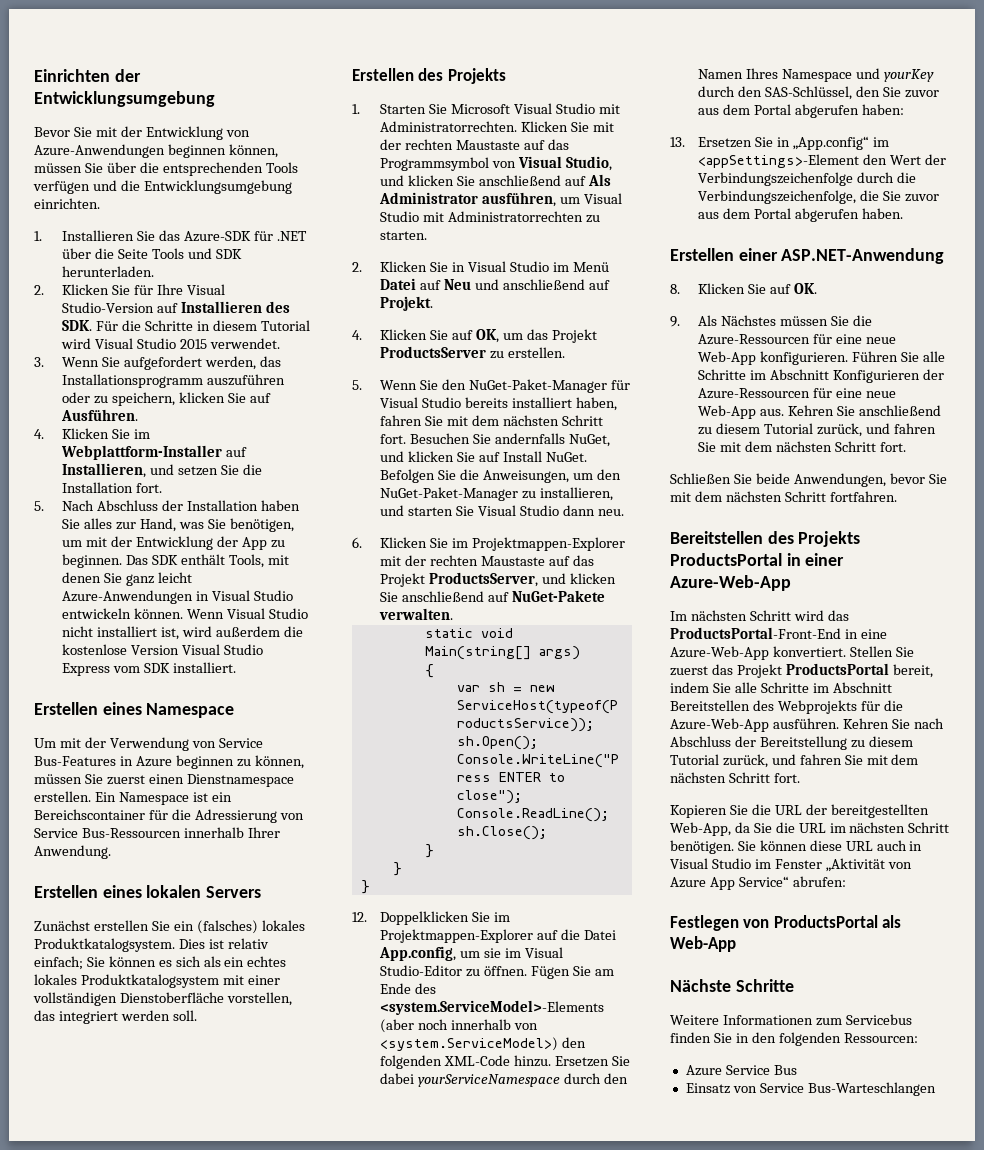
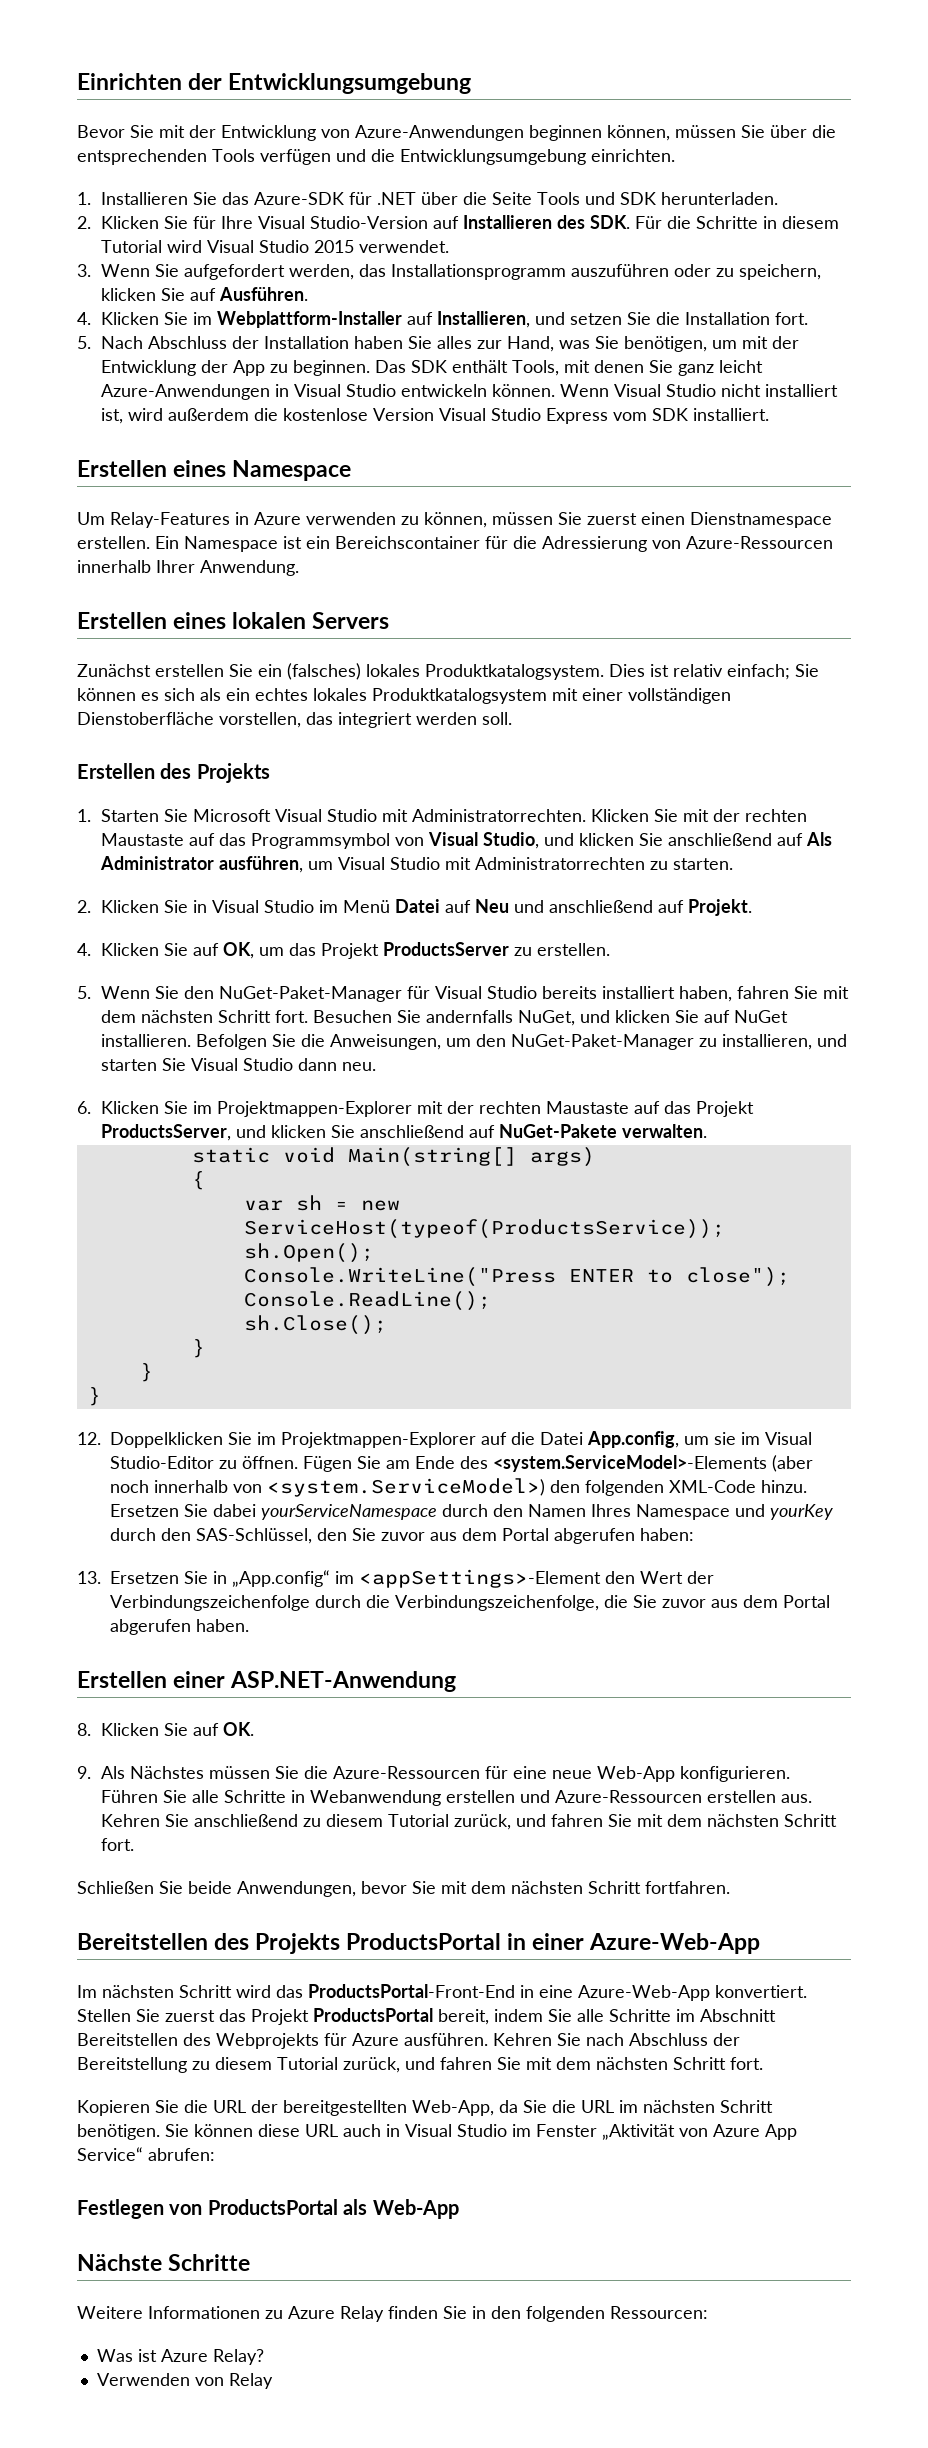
[59,737,263,751] [34,756,116,766] mit der Verwendung von Service Bus-Features -> [110,512,230,528] Relay-Features
[175,755,234,769] beginnen -> [306,512,396,525] verwenden
[34,828,181,838] Service Bus-Ressourcen -> [686,536,833,549] Azure-Ressourcen
[502,451,587,462] Install NuGet. -> [734,1010,789,1023] [101,1034,192,1047] NuGet installieren.
[750,369,944,383] [698,388,897,399] [698,405,757,419] im Abschnitt Konfigurieren der Azure-Ressourcen für eine neue Web-App -> [291,1790,777,1806] in Webanwendung erstellen und Azure-Ressourcen erstellen
[883,700,903,711] [670,718,769,732] die Azure-Web-App -> [352,2033,399,2046] Azure
[815,1014,912,1026] zum Servicebus -> [265,2306,384,2322] zu Azure Relay
[685,1065,797,1076] [685,1082,936,1096] Azure Service Bus // Einsatz von Service Bus-Warteschlangen -> [96,2349,264,2365] [96,2373,273,2389] Was ist Azure Relay? // Verwenden von Relay

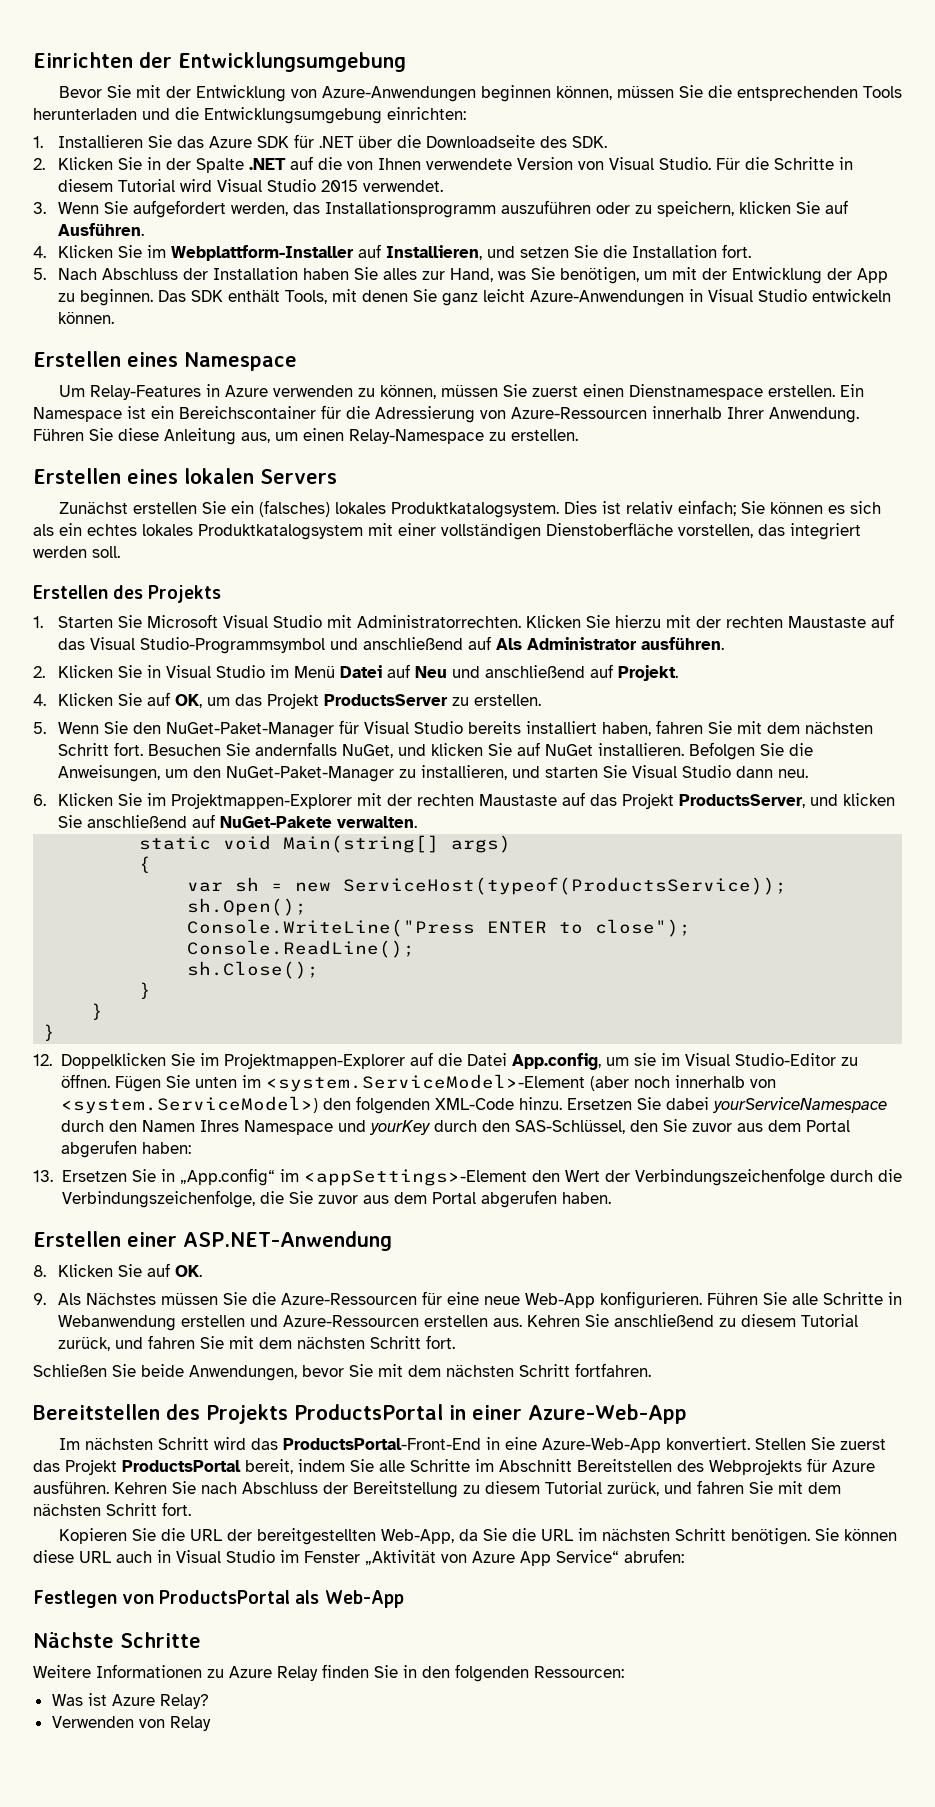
[770,125,807,138] über -> (703, 91) none
[260,149,331,165] verfügen -> [33,108,137,120] herunterladen
[591,149,675,162] einrichten. -> [387,107,466,120] einrichten:
[254,192,345,205] Azure-SDK -> [208,136,289,148] Azure SDK
[492,192,779,205] [77,215,631,229] Seite Tools und SDK herunterladen. // 2. Klicken Sie für Ihre Visual Studio-Version auf Installieren des SDK. -> [425,135,607,148] [33,156,711,173] Downloadseite des SDK. // 2. Klicken Sie in der Spalte .NET auf die von Ihnen verwendete Version von Visual Studio.
[560,384,839,397] [101,408,770,424] Wenn Visual Studio nicht installiert ist, wird außerdem die kostenlose Version Visual Studio Express vom SDK installiert. -> (114, 317) none
(299, 568) none -> [33,428,578,445] Führen Sie diese Anleitung aus, um einen Relay-Namespace zu erstellen.
[683,809,808,822] [101,832,833,849] [100,856,734,873] mit der rechten Maustaste auf das Programmsymbol von Visual Studio, und klicken Sie anschließend auf Als Administrator ausführen, um Visual Studio mit Administratorrechten zu starten. -> [614,614,894,628] [57,636,724,654] hierzu mit der rechten Maustaste auf das Visual Studio-Programmsymbol und anschließend auf Als Administrator ausführen.
[386,1455,767,1472] am Ende des <system.ServiceModel>-Elements -> [194,1074,585,1092] unten im <system.ServiceModel>-Element

